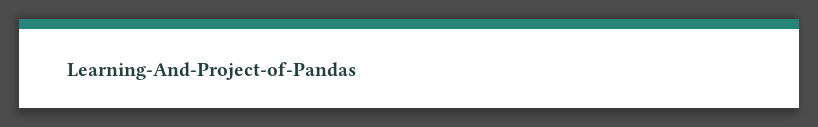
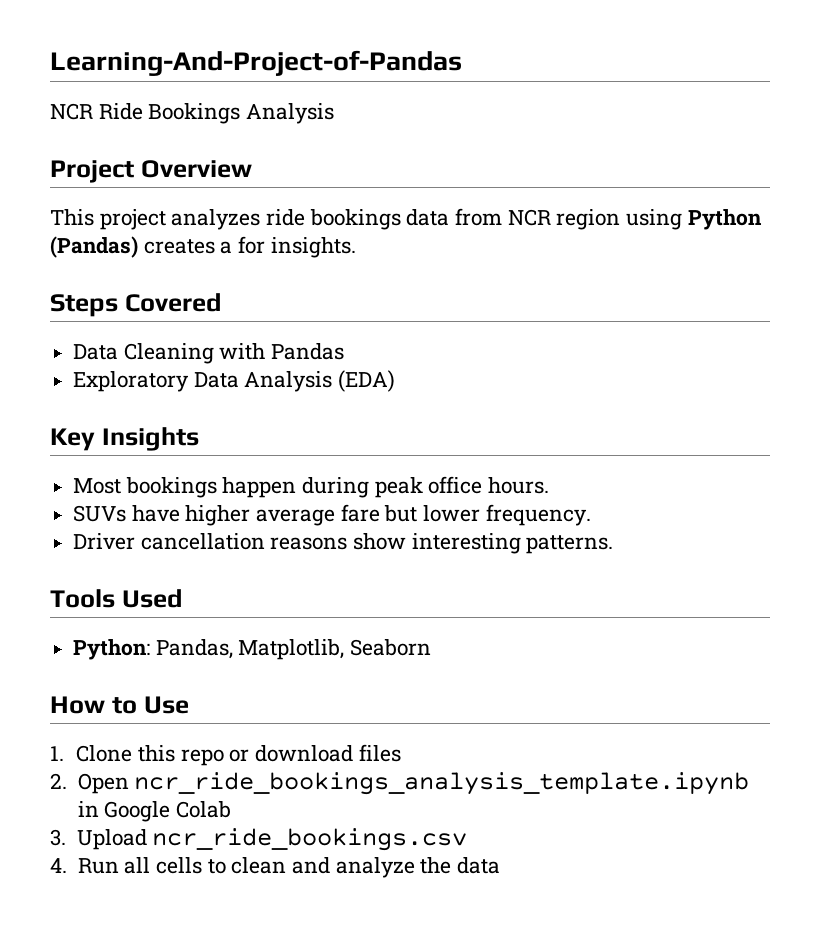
(356, 71) none -> [50,103,335,124] [50,160,252,183] [50,208,762,230] [50,236,356,258] [50,293,222,317] [73,343,345,364] [73,370,396,392] [50,427,199,451] [73,476,550,498] [73,504,591,526] [73,533,614,554] [50,589,183,608] [73,639,432,660] [50,696,189,714] [50,744,401,766] [50,772,750,795] [77,801,231,822] [50,828,468,851] [50,857,500,878] // NCR Ride Bookings Analysis // Project Overview // This project analyzes ride bookings data from NCR region using Python (Pandas) creates a for insights. // Steps Covered // Data Cleaning with Pandas // Exploratory Data Analysis (EDA) // Key Insights // Most bookings happen during peak office hours. // SUVs have higher average fare but lower frequency. // Driver cancellation reasons show interesting patterns. // Tools Used // Python: Pandas, Matplotlib, Seaborn // How to Use // 1. Clone this repo or download files // 2. Open ncr_ride_bookings_analysis_template.ipynb in Google Colab // 3. Upload ncr_ride_bookings.csv // 4. Run all cells to clean and analyze the data

